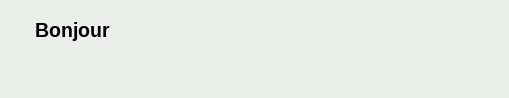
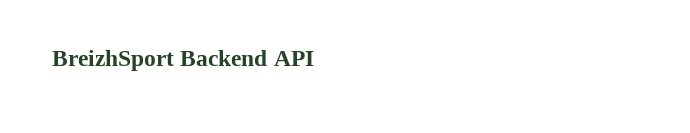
[35,22,110,41] Bonjour -> [52,50,314,71] BreizhSport Backend API

